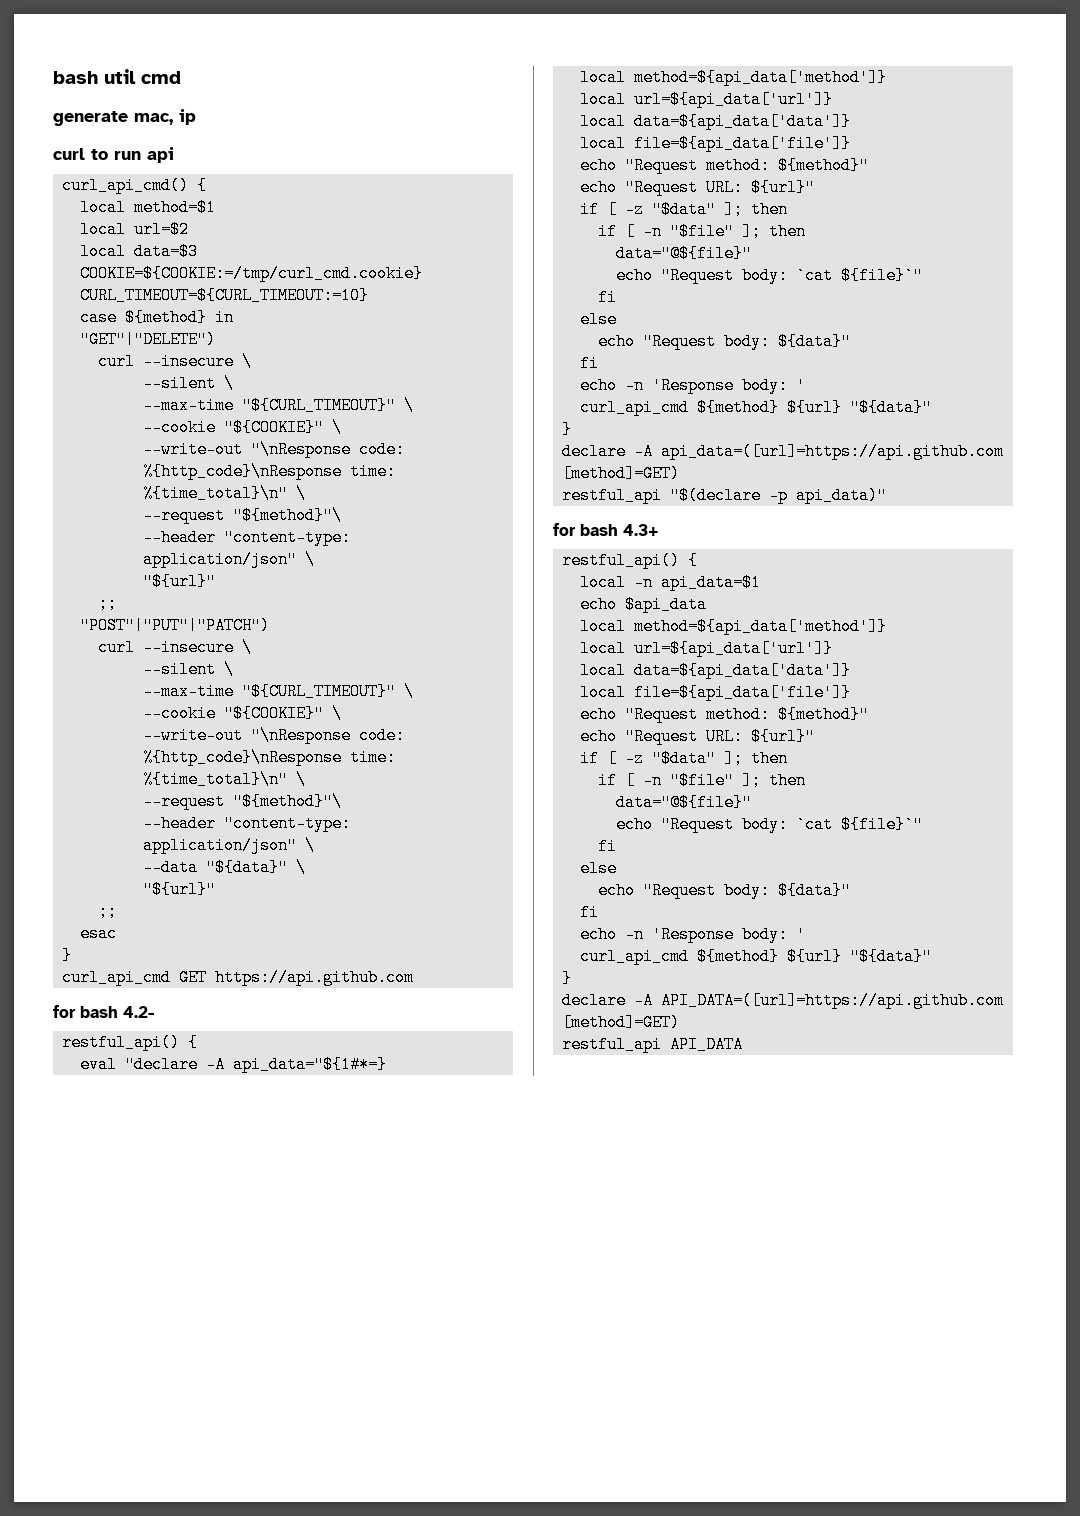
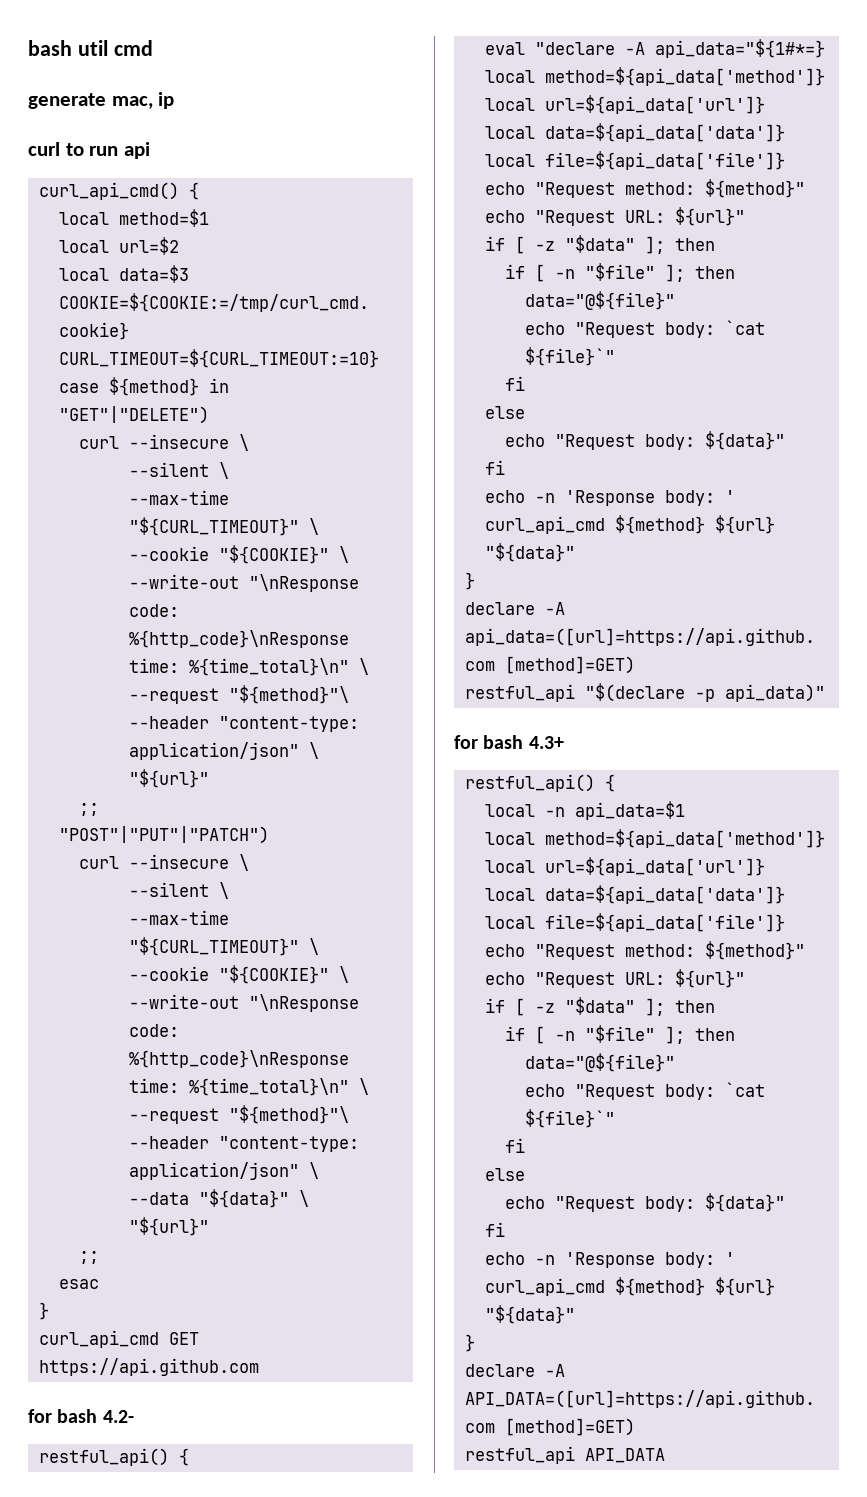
[579,596,707,613] // echo $api_data -> (686, 810) none

